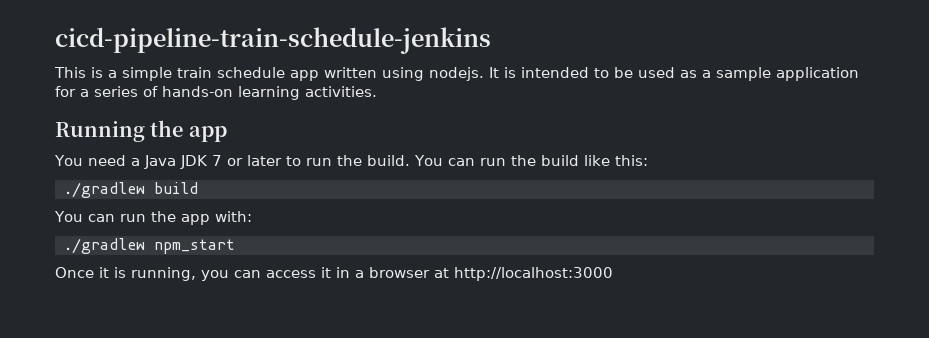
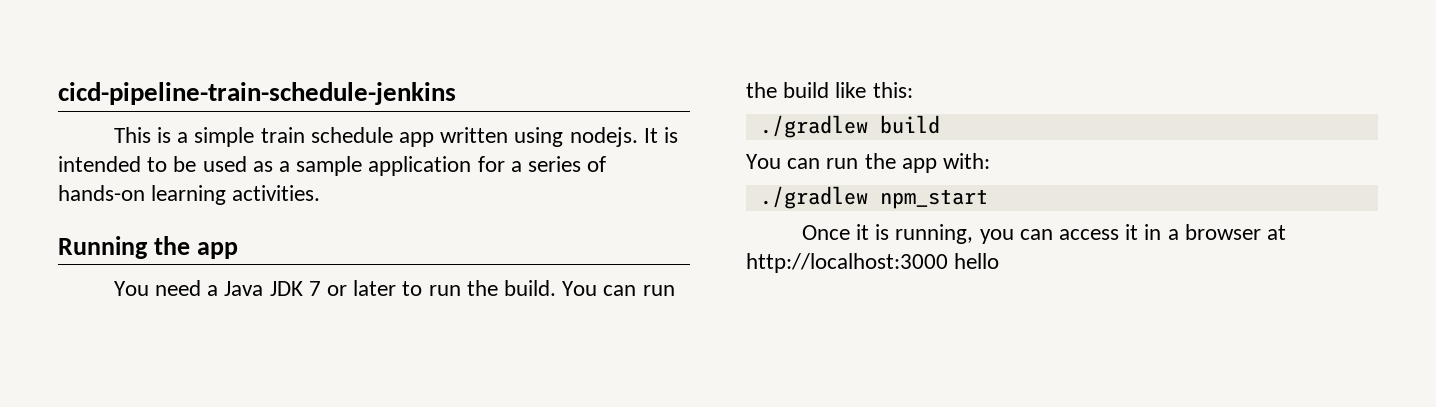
(613, 274) none -> [954,253,1000,269] hello

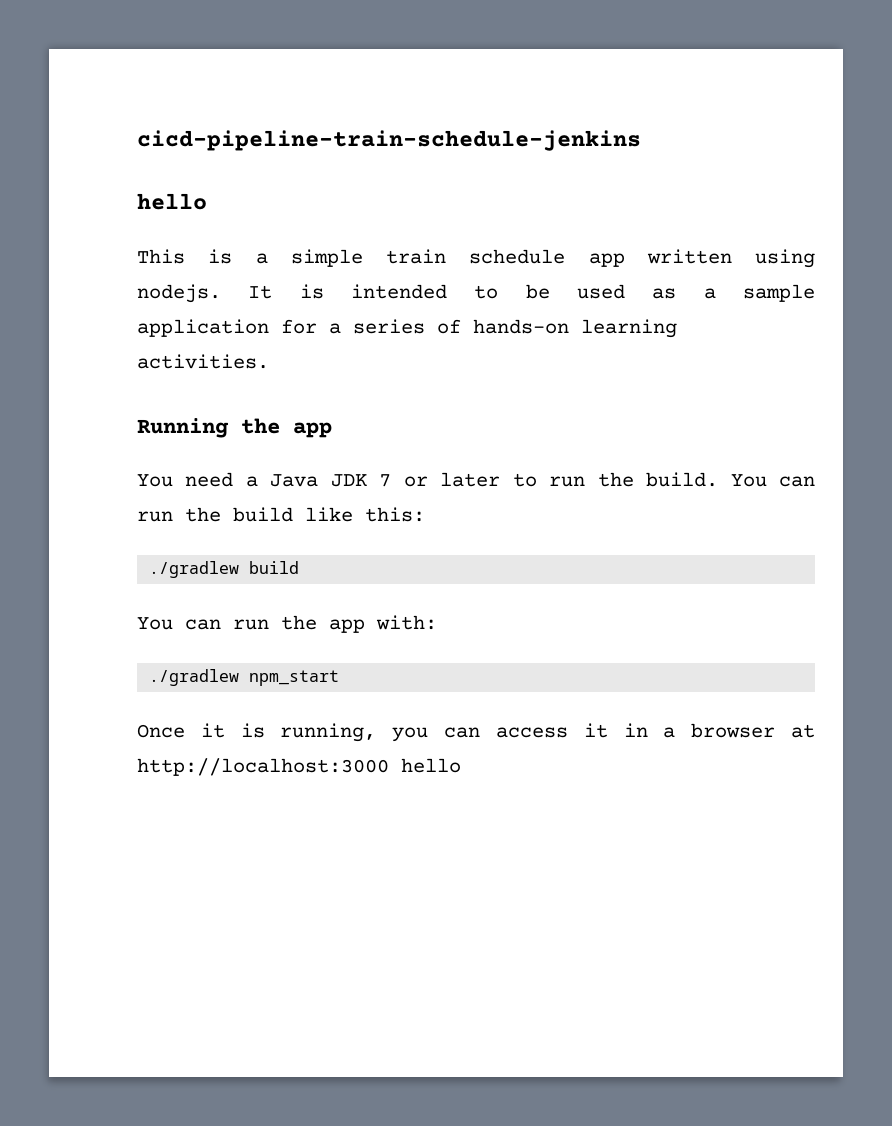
(456, 93) none -> [137,193,207,210] // hello

